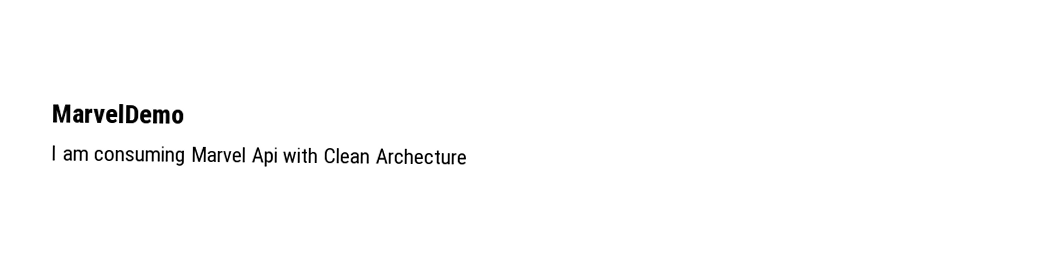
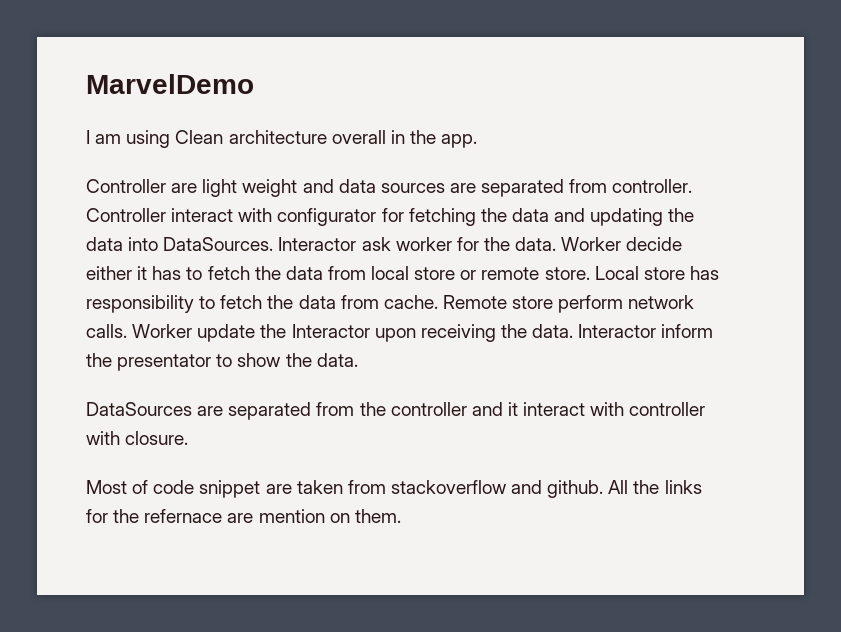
[93,145,467,167] consuming Marvel Api with Clean Archecture -> [126,130,478,148] [86,179,693,197] [86,208,695,226] [86,237,683,251] [86,266,719,280] [86,295,695,313] [86,324,714,342] [86,353,358,371] [86,402,706,420] [86,431,189,445] [86,480,702,498] [86,509,401,523] using Clean architecture overall in the app. // Controller are light weight and data sources are separated from controller. Controller interact with configurator for fetching the data and updating the data into DataSources. Interactor ask worker for the data. Worker decide either it has to fetch the data from local store or remote store. Local store has responsibility to fetch the data from cache. Remote store perform network calls. Worker update the Interactor upon receiving the data. Interactor inform the presentator to show the data. // DataSources are separated from the controller and it interact with controller with closure. // Most of code snippet are taken from stackoverflow and github. All the links for the refernace are mention on them.

